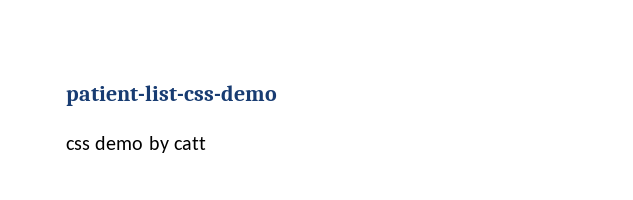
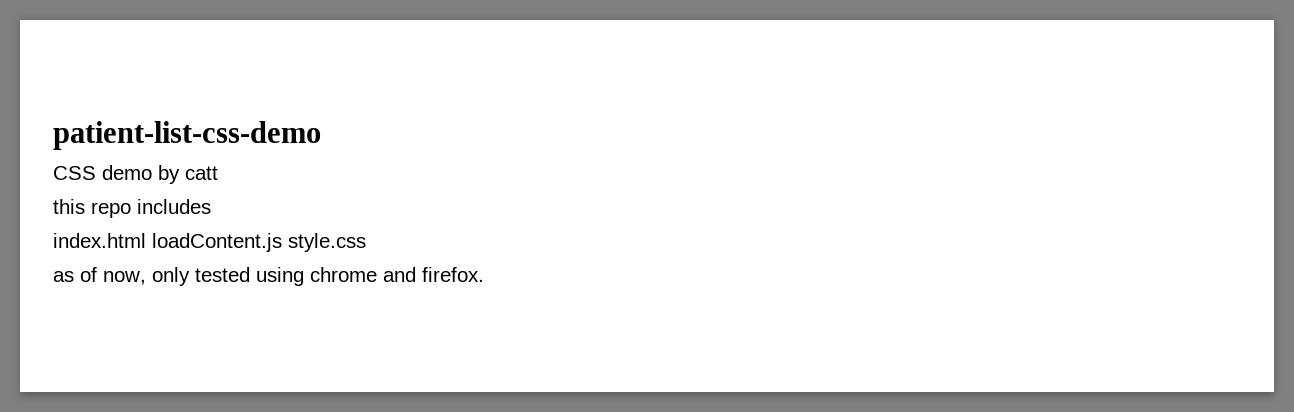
[66,140,90,150] css -> [53,166,96,180] CSS
(207, 143) none -> [53,199,211,218] [53,233,366,252] [53,267,484,286] // this repo includes // index.html loadContent.js style.css // as of now, only tested using chrome and firefox.

